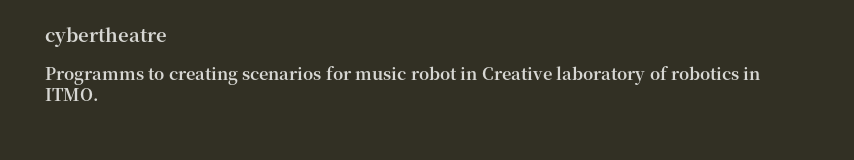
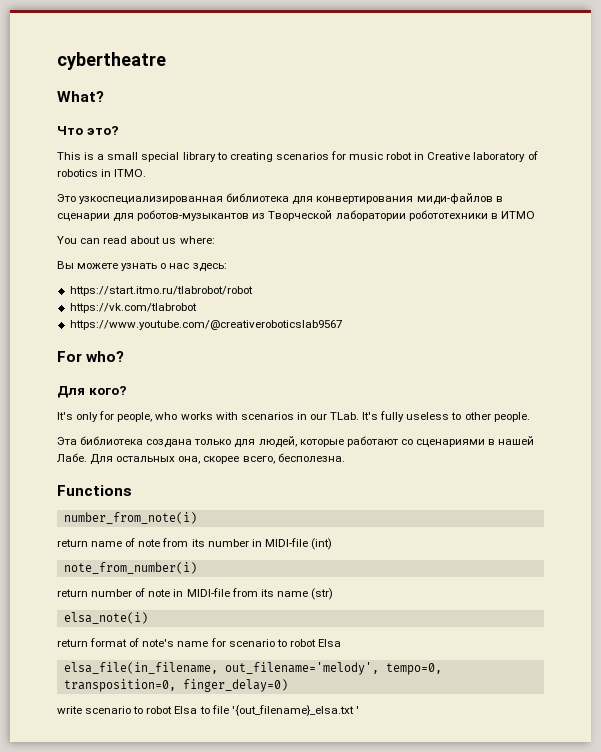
[45,67,144,85] Programms -> [57,91,104,102] [57,126,119,135] [57,152,216,162] What? // Что это? // This is a small special library
(99, 94) none -> [57,193,503,205] [57,210,535,222] [57,236,215,244] [57,261,227,272] [69,286,253,296] [69,303,197,313] [69,320,342,330] [57,351,125,362] [57,386,127,398] [57,411,530,422] [57,436,535,448] [57,453,345,465] [57,485,132,496] [63,512,197,524] [57,538,332,550] [63,562,197,574] [57,588,333,600] [63,612,148,624] [57,638,341,647] [63,662,442,675] [63,679,288,692] [57,705,359,716] // Это узкоспециализированная библиотека для конвертирования миди-файлов в сценарии для роботов-музыкантов из Творческой лаборатории робототехники в ИТМО // You can read about us where: // Вы можете узнать о нас здесь: // https://start.itmo.ru/tlabrobot/robot // https://vk.com/tlabrobot // https://www.youtube.com/@creativeroboticslab9567 // For who? // Для кого? // It's only for people, who works with scenarios in our TLab. It's fully useless to other people. // Эта библиотека создана только для людей, которые работают со сценариями в нашей Лабе. Для остальных она, скорее всего, бесполезна. // Functions // number_from_note(i) // return name of note from its number in MIDI-file (int) // note_from_number(i) // return number of note in MIDI-file from its name (str) // elsa_note(i) // return format of note's name for scenario to robot Elsa // elsa_file(in_filename, out_filename='melody', tempo=0, transposition=0, finger_delay=0) // write scenario to robot Elsa to file '{out_filename}_elsa.txt '

